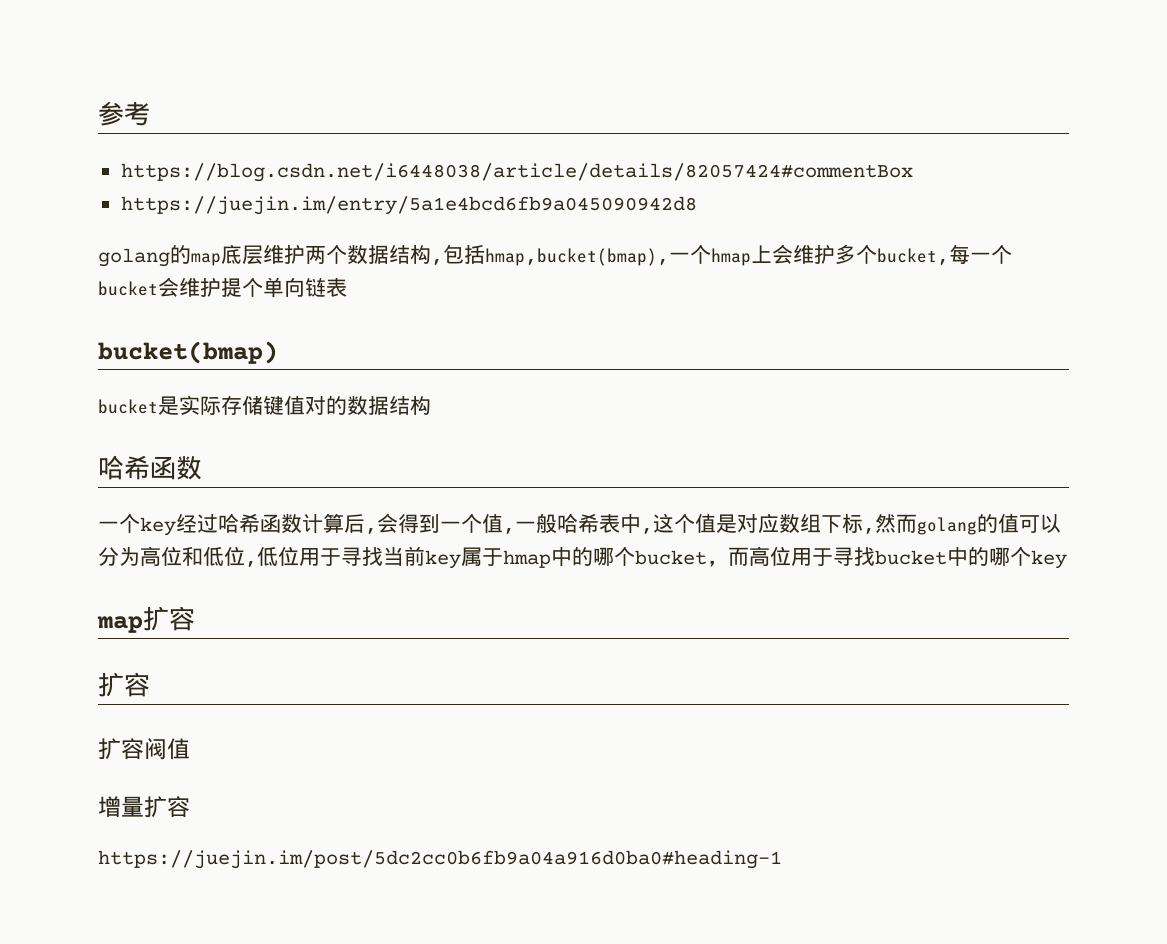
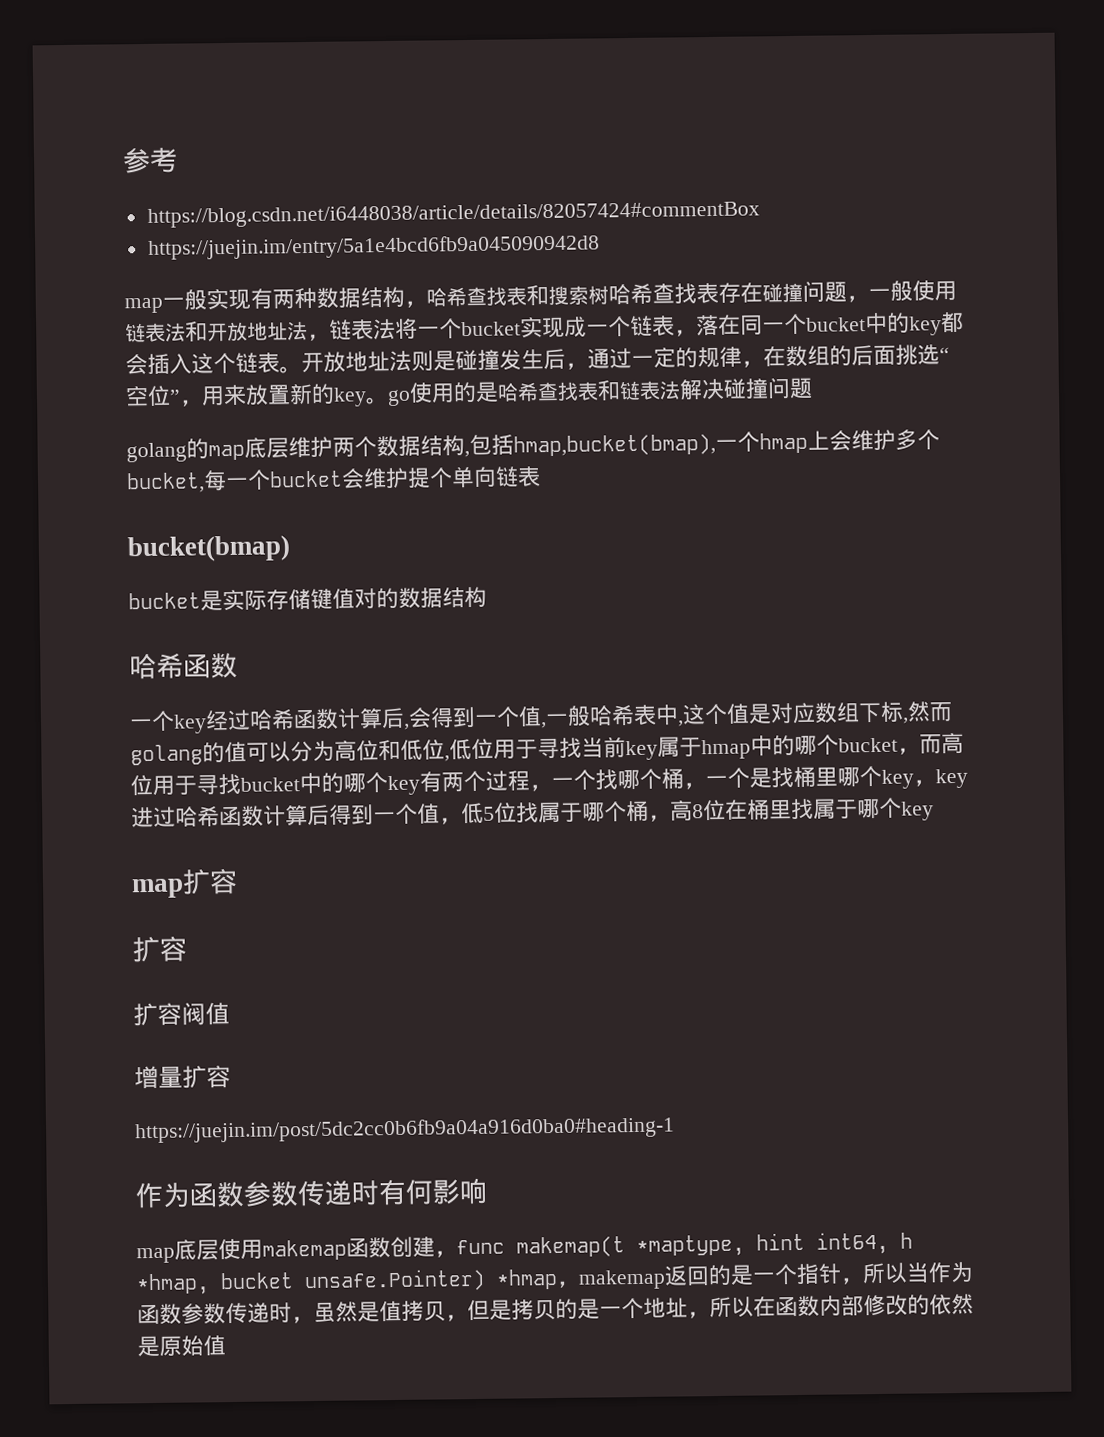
(697, 205) none -> [124,280,957,314] [125,311,964,343] [125,344,950,375] [125,377,813,407] // map一般实现有两种数据结构，哈希查找表和搜索树哈希查找表存在碰撞问题，一般使用链表法和开放地址法，链表法将一个bucket实现成一个链表，落在同一个bucket中的key都会插入这个链表。开放地址法则是碰撞发生后，通过一定的规律，在数组的后面挑选“空位”，用来放置新的key。go使用的是哈希查找表和链表法解决碰撞问题
(1067, 559) none -> [419,765,968,793] [131,797,934,828] 有两个过程，一个找哪个桶，一个是找桶里哪个key，key进过哈希函数计算后得到一个值，低5位找属于哪个桶，高8位在桶里找属于哪个key
(782, 859) none -> [135,1177,488,1209] [136,1231,913,1264] [136,1261,974,1296] [137,1293,974,1325] [137,1335,226,1357] // 作为函数参数传递时有何影响 // map底层使用makemap函数创建，func makemap(t *maptype, hint int64, h *hmap, bucket unsafe.Pointer) *hmap，makemap返回的是一个指针，所以当作为函数参数传递时，虽然是值拷贝，但是拷贝的是一个地址，所以在函数内部修改的依然是原始值

